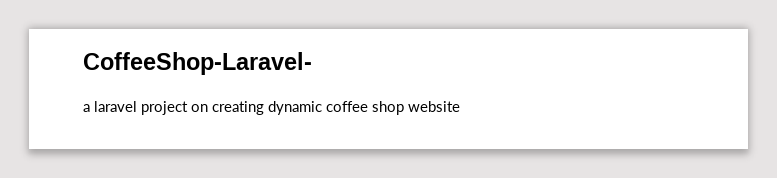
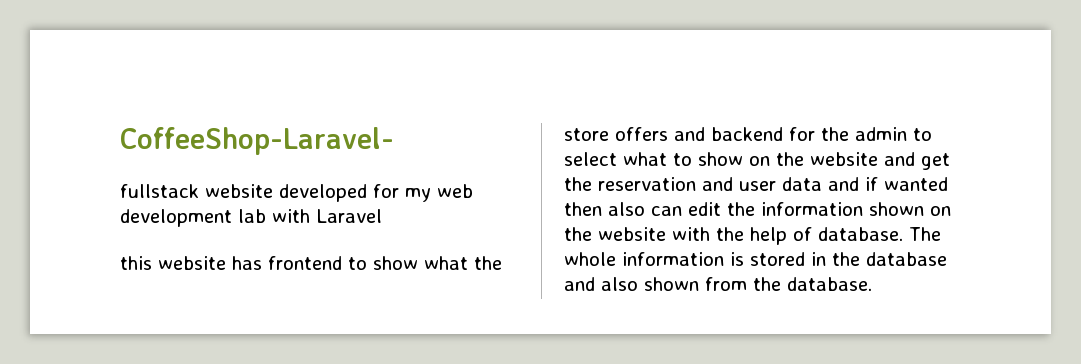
[83,101,460,115] a laravel project on creating dynamic coffee shop website -> [120,184,473,202] [120,209,382,227] [120,256,502,270] [564,127,932,141] [564,152,950,170] [564,177,948,191] [564,202,951,216] [564,227,941,245] [564,252,947,266] [564,277,872,291] fullstack website developed for my web development lab with Laravel // this website has frontend to show what the store offers and backend for the admin to select what to show on the website and get the reservation and user data and if wanted then also can edit the information shown on the website with the help of database. The whole information is stored in the database and also shown from the database.

